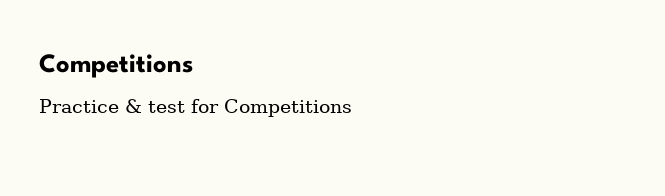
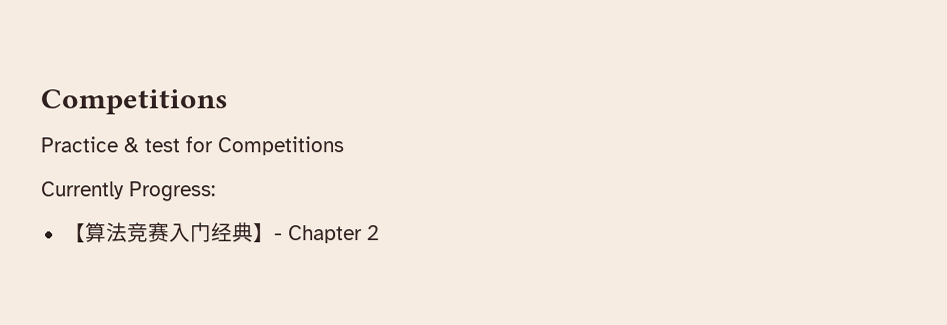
(352, 108) none -> [41,181,216,202] [63,222,380,244] // Currently Progress: // 【算法竞赛入门经典】- Chapter 2

